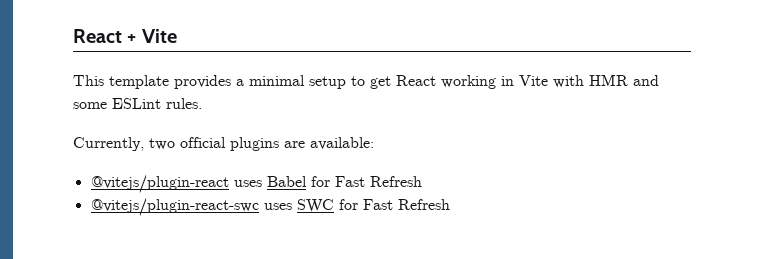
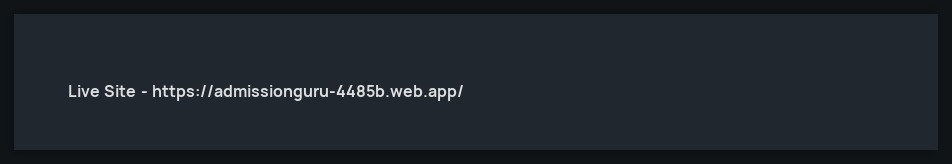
[73,29,177,43] [73,74,659,89] [73,98,202,109] [73,137,374,151] [90,175,422,193] [90,198,450,216] React + Vite // This template provides a minimal setup to get React working in Vite with HMR and some ESLint rules. // Currently, two official plugins are available: // @vitejs/plugin-react uses Babel for Fast Refresh // @vitejs/plugin-react-swc uses SWC for Fast Refresh -> [68,85,464,101] Live Site - https://admissionguru-4485b.web.app/

